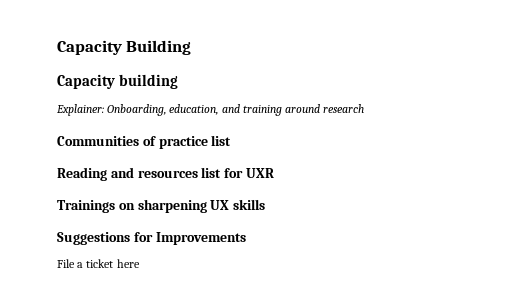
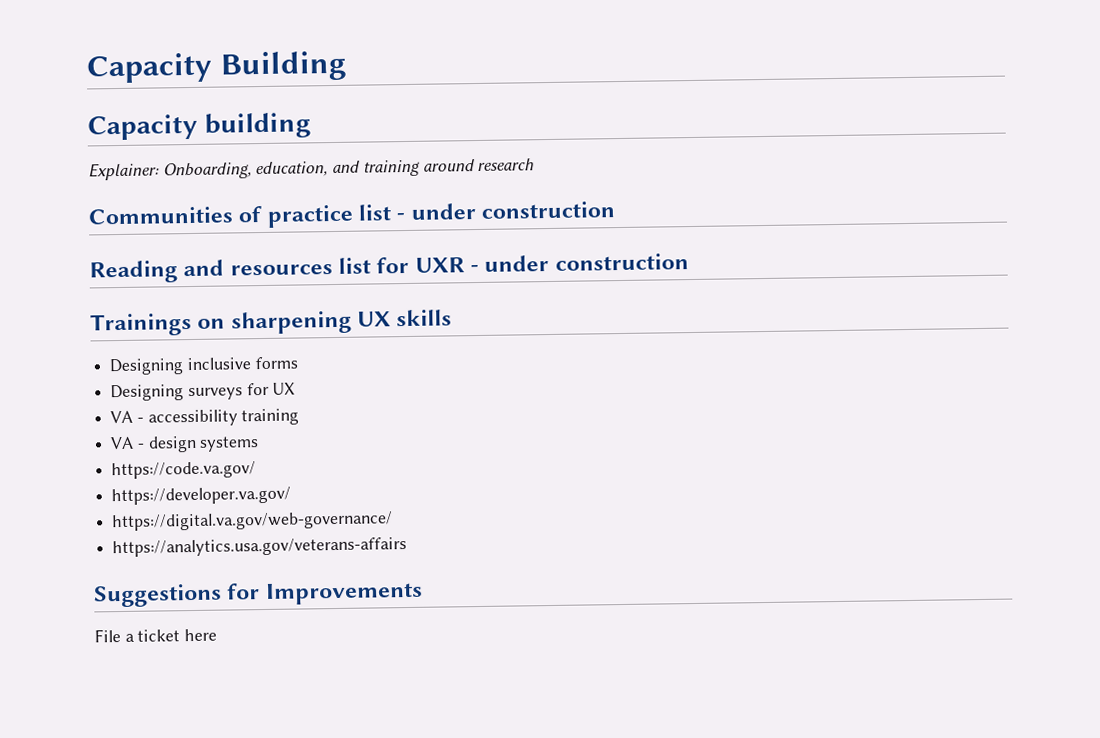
(232, 140) none -> [396,201,616,221] - under construction
(274, 173) none -> [470,253,689,273] - under construction
(266, 204) none -> [109,356,298,376] [110,382,296,402] [110,408,300,427] [110,435,260,453] [111,461,257,480] [111,486,292,506] [111,511,394,532] [112,537,408,558] // Designing inclusive forms // Designing surveys for UX // VA - accessibility training // VA - design systems // https://code.va.gov/ // https://developer.va.gov/ // https://digital.va.gov/web-governance/ // https://analytics.usa.gov/veterans-affairs

